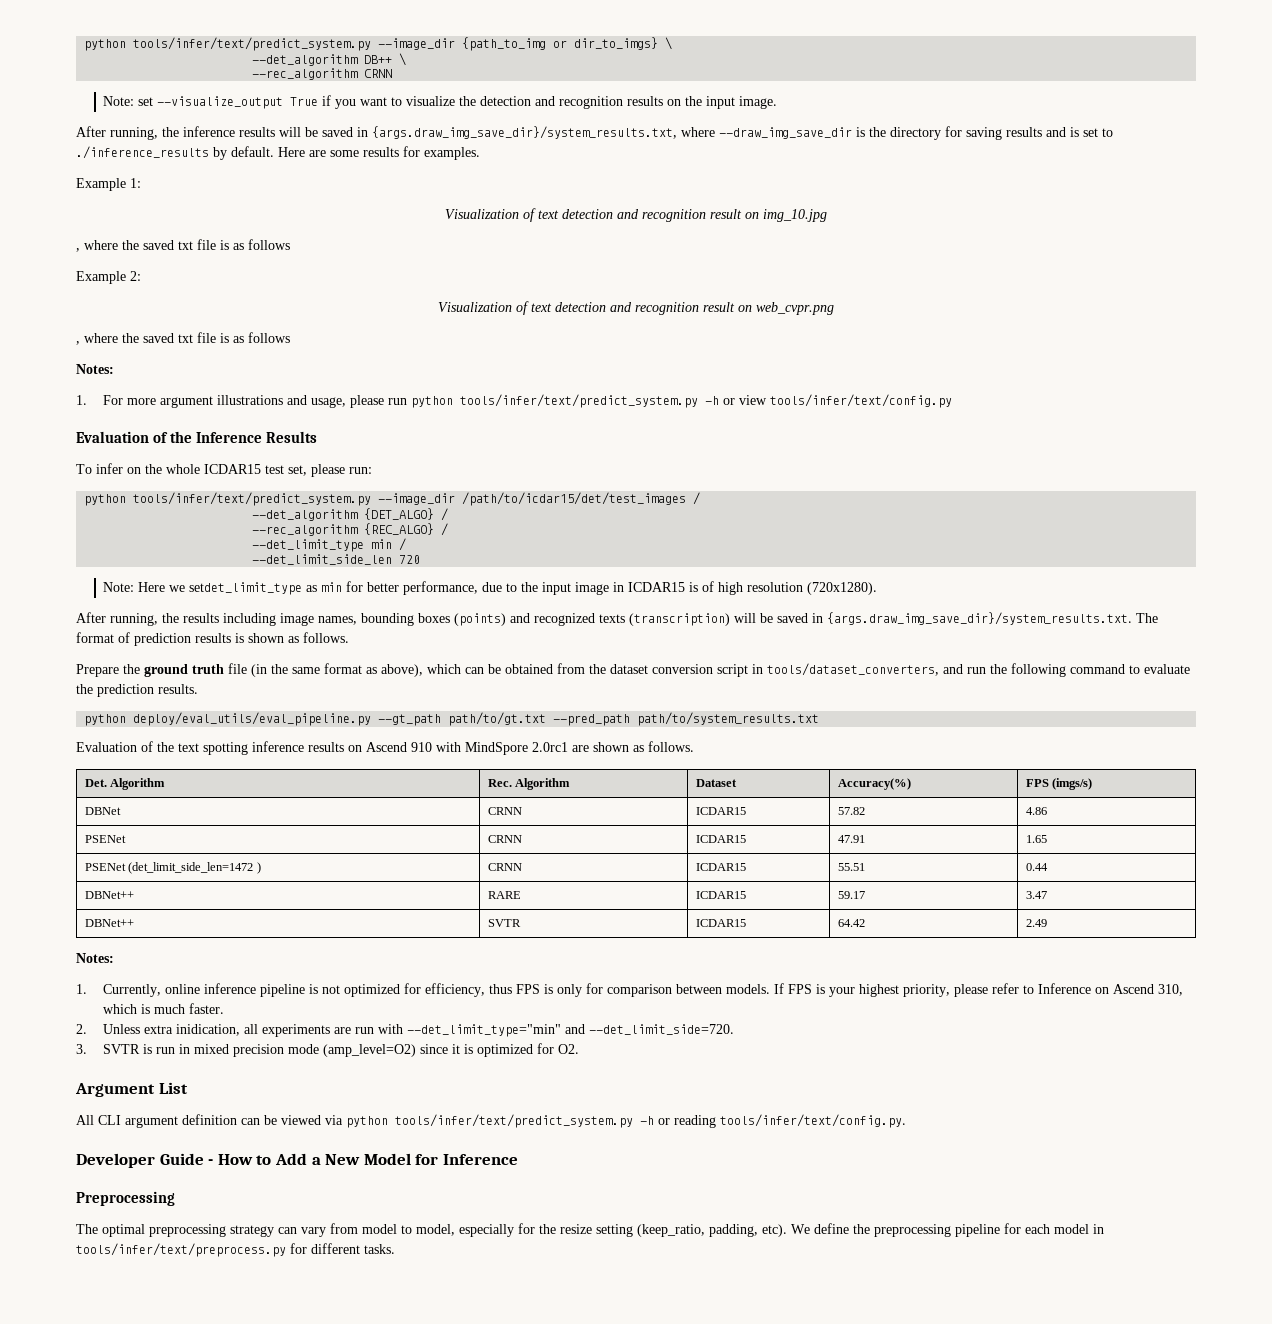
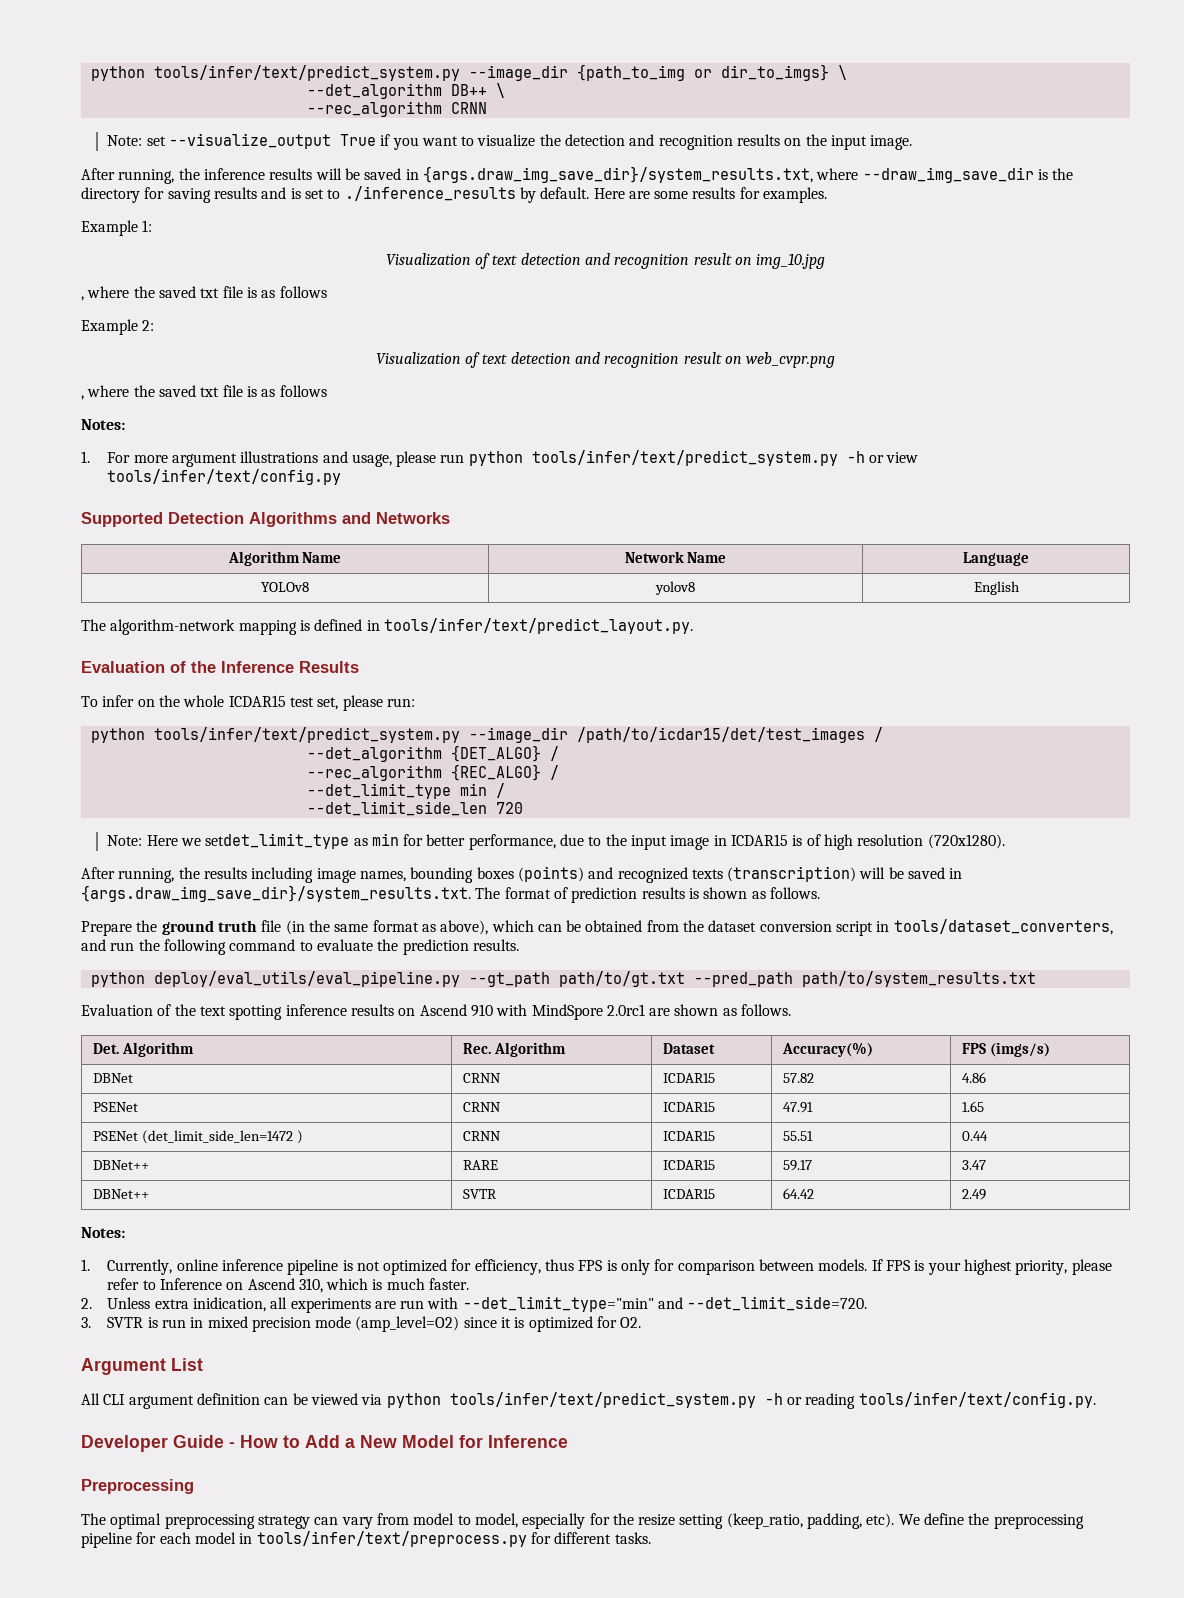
(953, 401) none -> [81,512,450,527] [227,551,342,566] [624,551,727,563] [963,552,1029,566] [261,582,309,592] [655,581,695,595] [973,581,1020,595] [81,618,693,635] // Supported Detection Algorithms and Networks // Algorithm Name | Network Name | Language // YOLOv8 | yolov8 | English // The algorithm-network mapping is defined in tools/infer/text/predict_layout.py.

